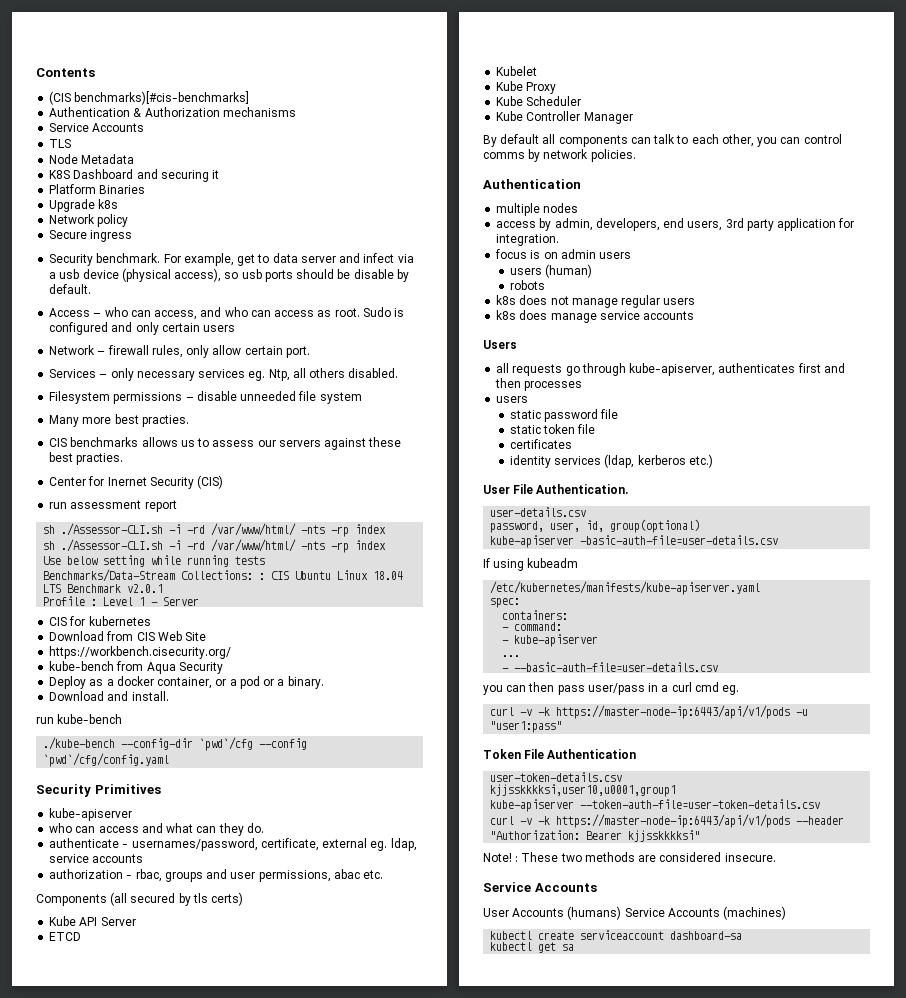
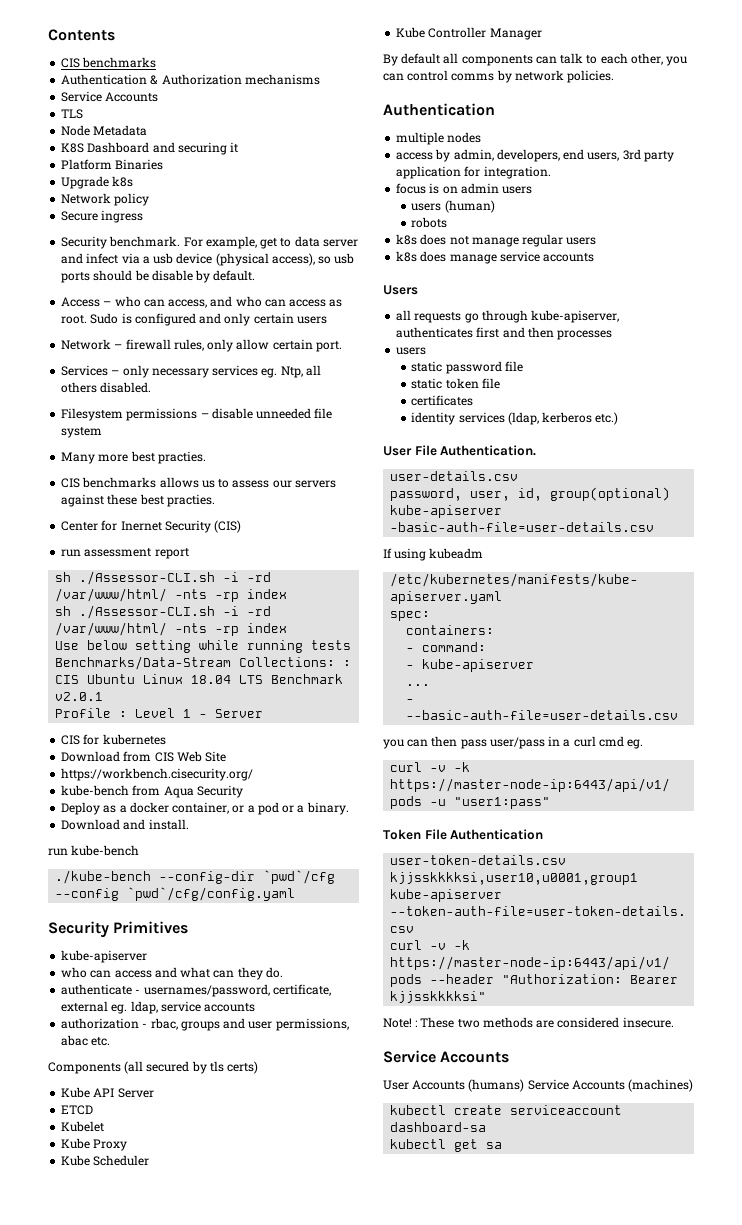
[49,91,250,105] (CIS benchmarks)[#cis-benchmarks] -> [61,57,157,68] CIS benchmarks

